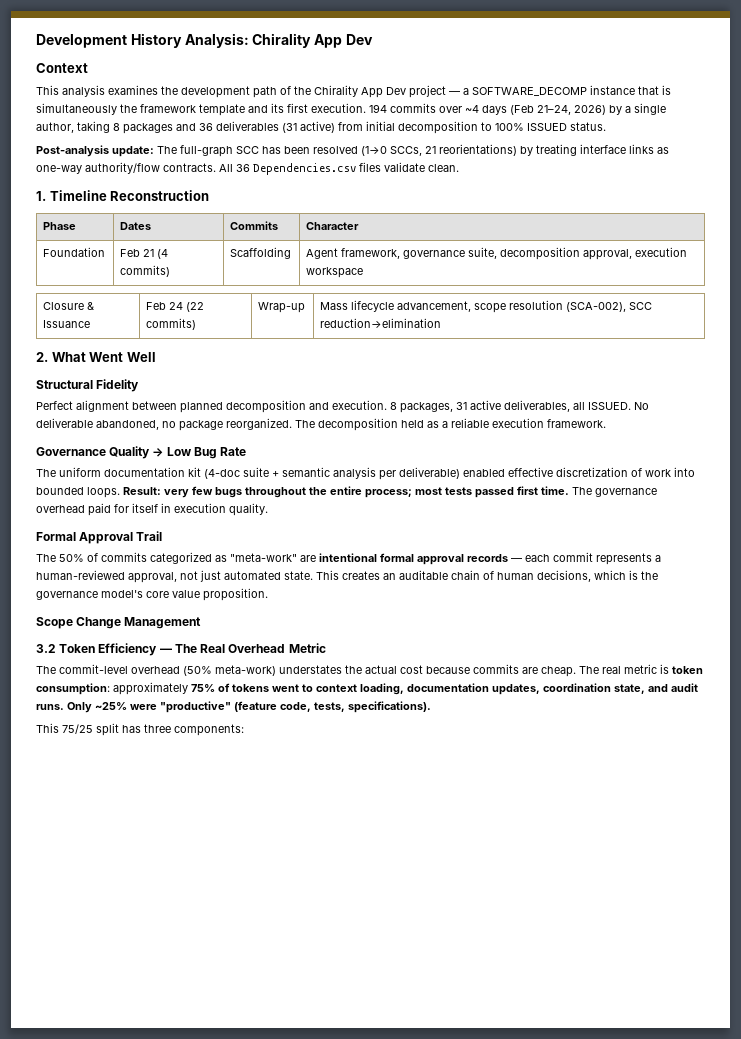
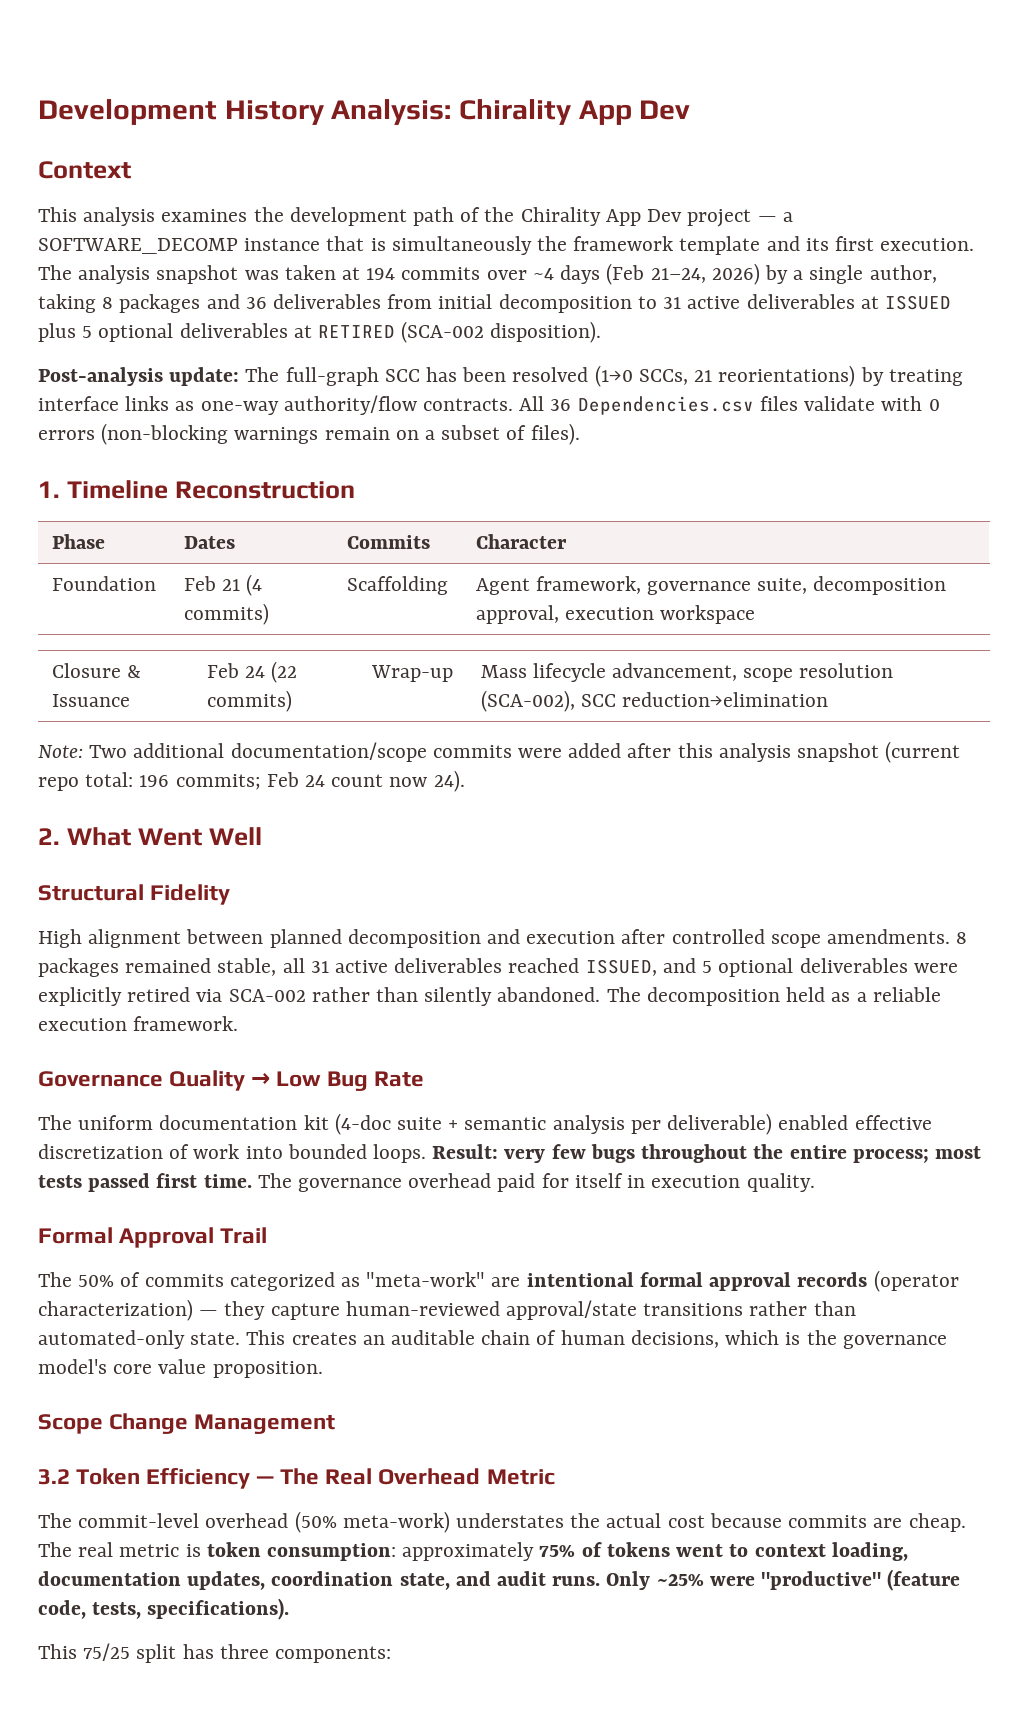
(366, 108) none -> [38,265,361,284] The analysis snapshot was taken at
[282,121,335,133] (31 active) -> (382, 301) none
[495,122,606,131] 100% ISSUED status. -> [663,294,951,310] [38,321,602,343] 31 active deliverables at ISSUED plus 5 optional deliverables at RETIRED (SCA-002 disposition).
[428,164,459,172] clean. -> [881,396,940,411] [38,423,580,445] with 0 errors (non-blocking warnings remain on a subset of files).
(442, 323) none -> [38,741,961,763] [38,770,465,792] // Note: Two additional documentation/scope commits were added after this analysis snapshot (current repo total: 196 commits; Feb 24 count now 24).
[36,401,73,410] Perfect -> [38,929,82,948] High
[332,400,649,413] [36,418,292,431] execution. 8 packages, 31 active deliverables, all ISSUED. No deliverable abandoned, no package reorganized. -> [526,929,968,948] [38,958,958,977] [38,987,601,1006] execution after controlled scope amendments. 8 packages remained stable, all 31 active deliverables reached ISSUED, and 5 optional deliverables were explicitly retired via SCA-002 rather than silently abandoned.
[511,552,661,565] [36,570,281,583] — each commit represents a human-reviewed approval, not just automated -> [873,1270,959,1292] [38,1299,856,1321] [38,1330,185,1349] (operator characterization) — they capture human-reviewed approval/state transitions rather than automated-only

